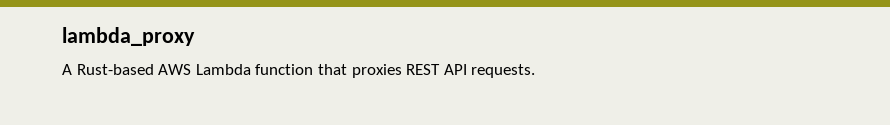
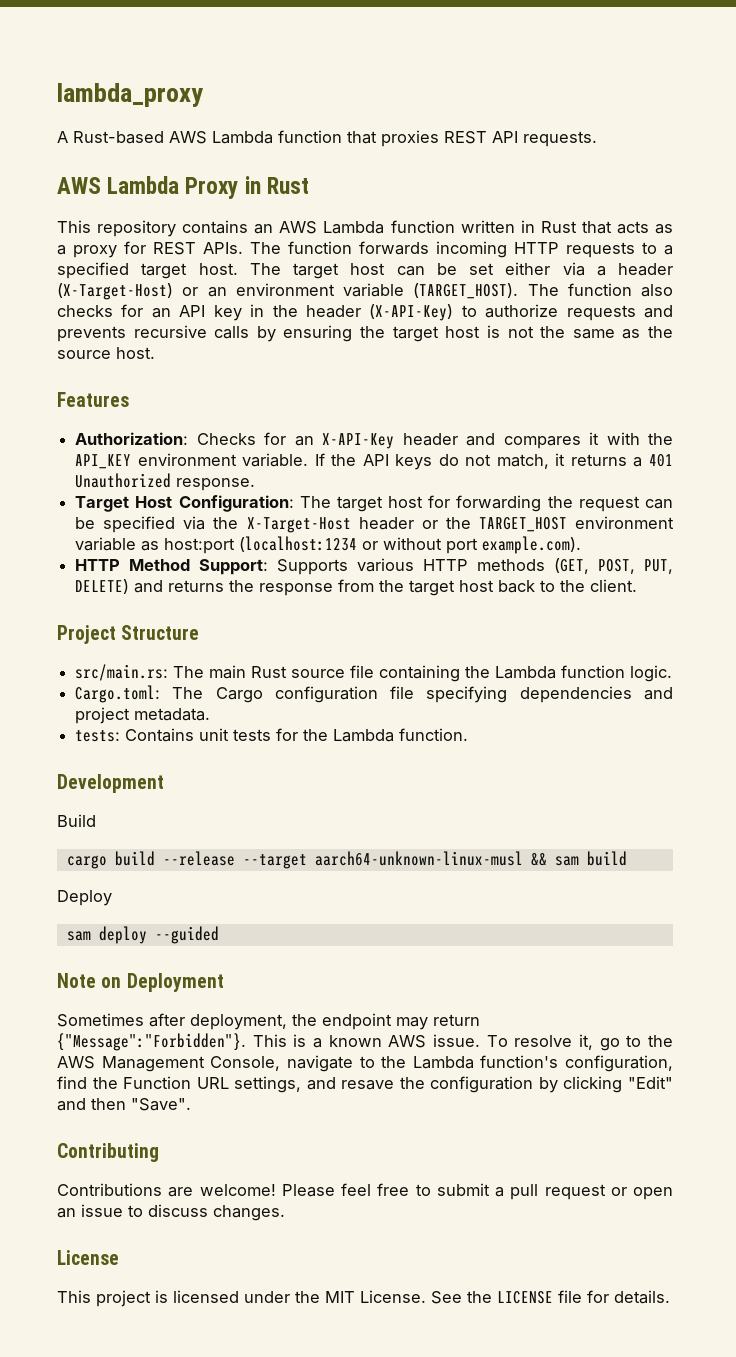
(536, 71) none -> [57,176,309,199] [57,220,674,237] [57,241,673,258] [57,262,673,279] [57,283,673,300] [57,304,673,321] [57,325,674,342] [57,347,155,359] [57,392,129,407] [75,432,674,449] [75,453,673,470] [75,473,256,491] [75,495,673,512] [75,516,674,533] [75,536,582,554] [75,558,674,575] [75,579,638,596] [57,625,200,644] [75,664,673,682] [75,685,673,703] [75,707,211,724] [75,728,469,742] [57,774,164,793] [57,814,96,827] [66,851,627,869] [57,890,112,906] [66,926,219,944] [57,973,224,992] [57,1013,480,1030] [57,1033,673,1051] [57,1055,673,1072] [57,1076,673,1093] [57,1098,191,1111] [57,1143,159,1162] [57,1183,673,1200] [57,1204,285,1221] [57,1250,119,1265] [57,1290,670,1307] // AWS Lambda Proxy in Rust // This repository contains an AWS Lambda function written in Rust that acts as a proxy for REST APIs. The function forwards incoming HTTP requests to a specified target host. The target host can be set either via a header (X-Target-Host) or an environment variable (TARGET_HOST). The function also checks for an API key in the header (X-API-Key) to authorize requests and prevents recursive calls by ensuring the target host is not the same as the source host. // Features // Authorization: Checks for an X-API-Key header and compares it with the API_KEY environment variable. If the API keys do not match, it returns a 401 Unauthorized response. // Target Host Configuration: The target host for forwarding the request can be specified via the X-Target-Host header or the TARGET_HOST environment variable as host:port (localhost:1234 or without port example.com). // HTTP Method Support: Supports various HTTP methods (GET, POST, PUT, DELETE) and returns the response from the target host back to the client. // Project Structure // src/main.rs: The main Rust source file containing the Lambda function logic. // Cargo.toml: The Cargo configuration file specifying dependencies and project metadata. // tests: Contains unit tests for the Lambda function. // Development // Build // cargo build --release --target aarch64-unknown-linux-musl && sam build // Deploy // sam deploy --guided // Note on Deployment // Sometimes after deployment, the endpoint may return {"Message":"Forbidden"}. This is a known AWS issue. To resolve it, go to the AWS Management Console, navigate to the Lambda function's configuration, find the Function URL settings, and resave the configuration by clicking "Edit" and then "Save". // Contributing // Contributions are welcome! Please feel free to submit a pull request or open an issue to discuss changes. // License // This project is licensed under the MIT License. See the LICENSE file for details.

